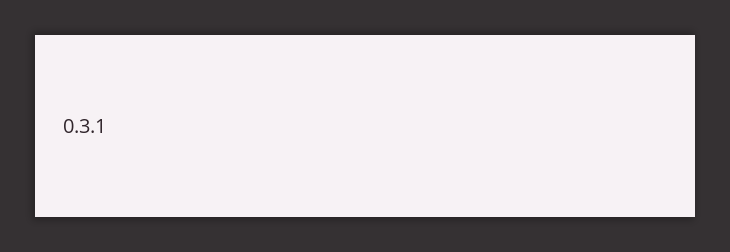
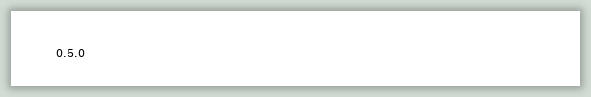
[63,119,106,133] 0.3.1 -> [56,49,85,57] 0.5.0

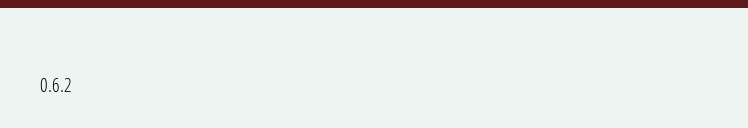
[56,49,85,57] 0.5.0 -> [40,78,72,92] 0.6.2

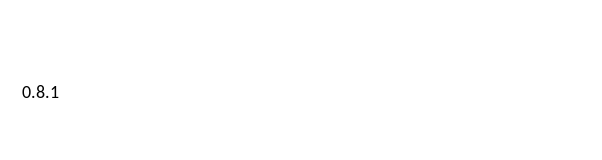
[40,78,72,92] 0.6.2 -> [22,85,59,98] 0.8.1

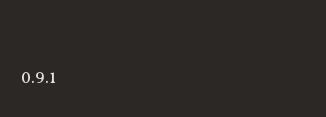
[22,85,59,98] 0.8.1 -> [21,72,56,83] 0.9.1

